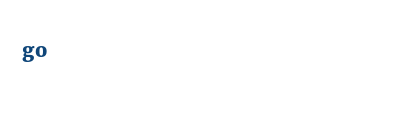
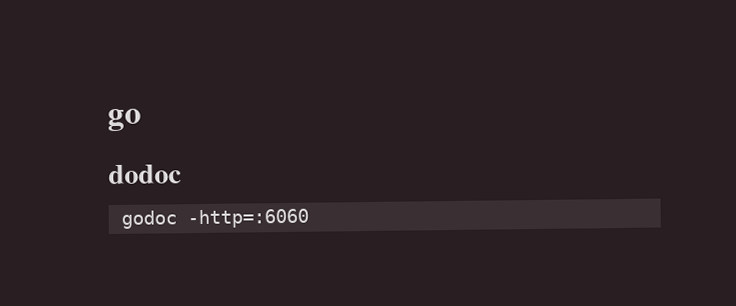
(47, 54) none -> [108,164,182,185] [120,208,309,229] // dodoc // godoc -http=:6060

